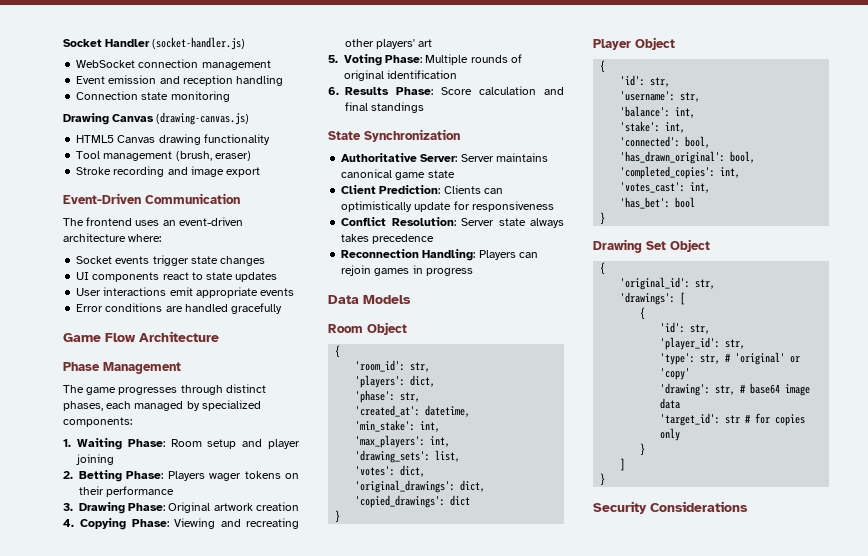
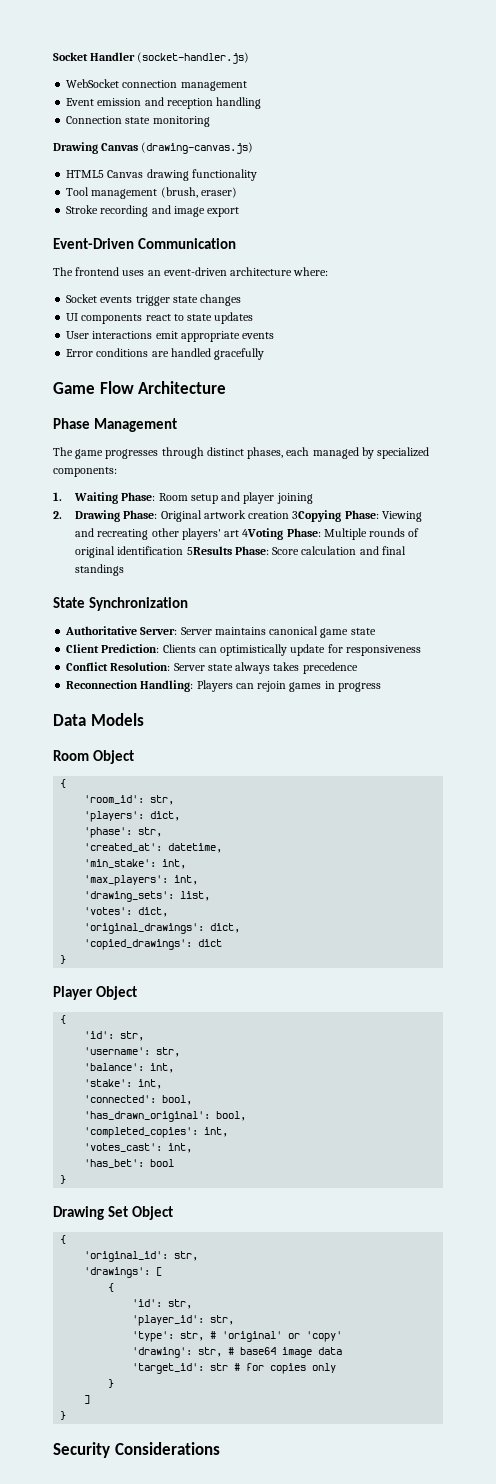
[79,470,299,482] [79,486,175,497] [63,503,73,511] Betting Phase: Players wager tokens on their performance // 3. -> (62, 515) none
[63,518,126,530] // 4. Copying -> [292,510,342,522] 3Copying
[328,54,382,66] // 5. Voting -> [242,528,284,540] 4Voting
[328,87,389,95] // 6. Results -> [186,546,232,555] 5Results

